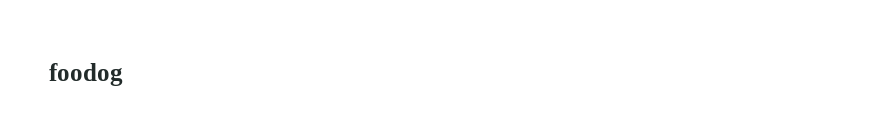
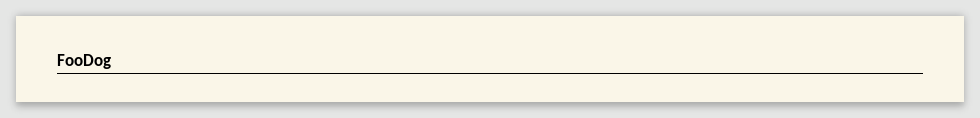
[49,63,123,86] foodog -> [57,54,111,69] FooDog

